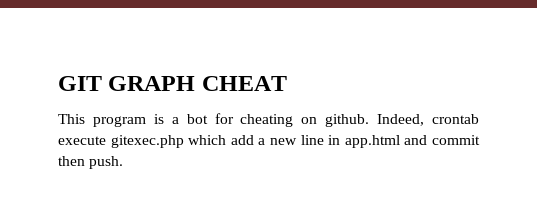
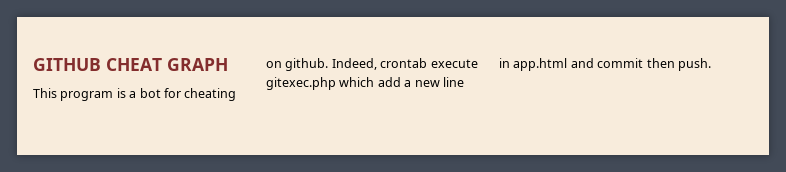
[58,76,102,91] GIT -> [33,58,162,71] GITHUB CHEAT
[201,76,287,91] CHEAT -> (228, 64) none

